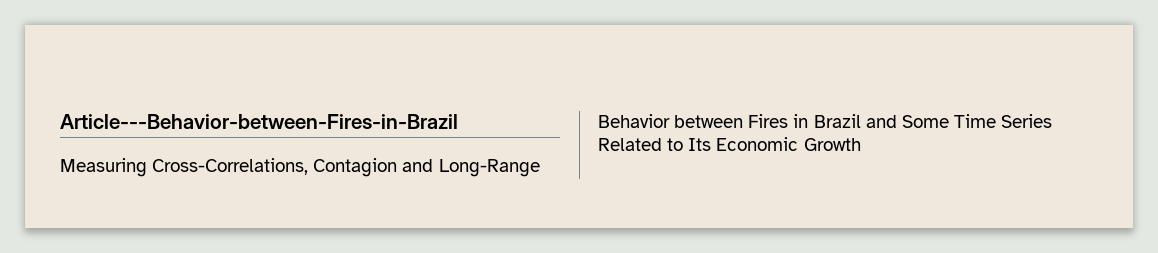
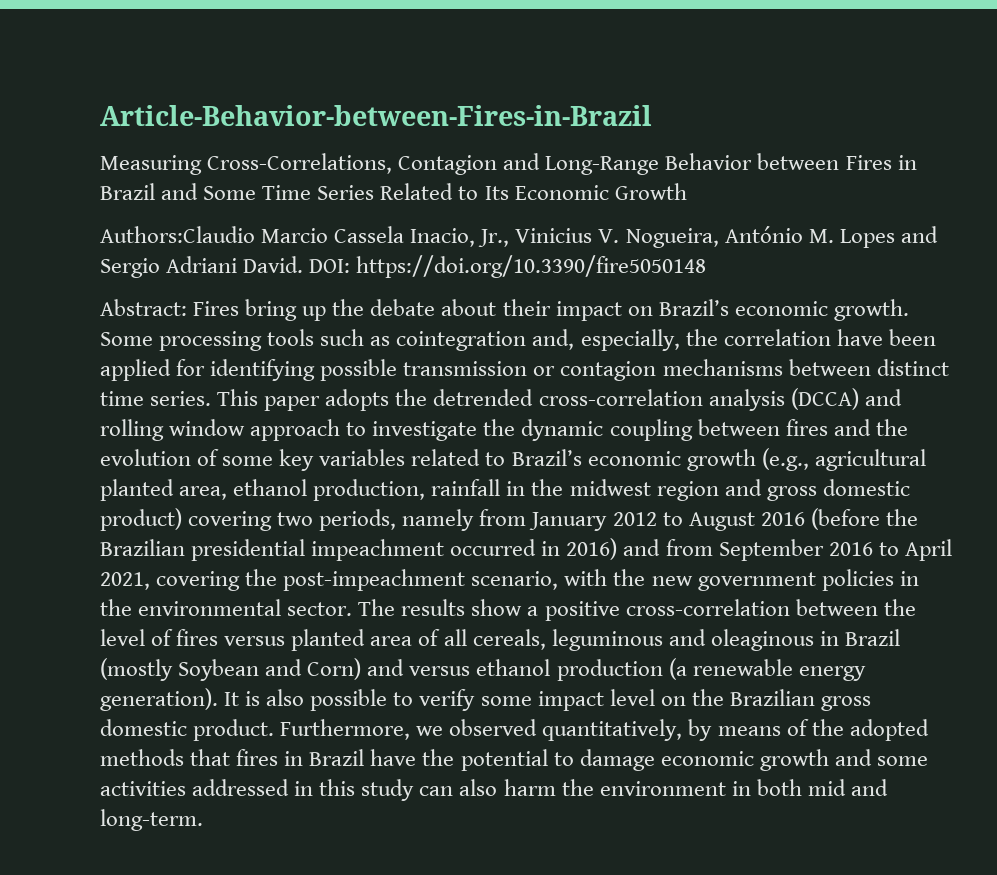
[60,114,458,129] Article---Behavior-between-Fires-in-Brazil -> [100,105,652,126] Article-Behavior-between-Fires-in-Brazil
(861, 144) none -> [100,226,938,248] [100,255,707,278] [100,299,909,321] [100,329,936,351] [100,359,949,381] [100,388,902,411] [100,419,908,441] [100,448,926,471] [100,479,910,501] [100,508,918,531] [100,538,952,561] [100,569,919,591] [100,599,916,621] [100,629,900,651] [100,658,866,681] [100,688,871,711] [100,719,929,741] [100,749,928,771] [100,779,888,801] [100,809,203,831] // Authors:Claudio Marcio Cassela Inacio, Jr., Vinicius V. Nogueira, António M. Lopes and Sergio Adriani David. DOI: https://doi.org/10.3390/fire5050148 // Abstract: Fires bring up the debate about their impact on Brazil’s economic growth. Some processing tools such as cointegration and, especially, the correlation have been applied for identifying possible transmission or contagion mechanisms between distinct time series. This paper adopts the detrended cross-correlation analysis (DCCA) and rolling window approach to investigate the dynamic coupling between fires and the evolution of some key variables related to Brazil’s economic growth (e.g., agricultural planted area, ethanol production, rainfall in the midwest region and gross domestic product) covering two periods, namely from January 2012 to August 2016 (before the Brazilian presidential impeachment occurred in 2016) and from September 2016 to April 2021, covering the post-impeachment scenario, with the new government policies in the environmental sector. The results show a positive cross-correlation between the level of fires versus planted area of all cereals, leguminous and oleaginous in Brazil (mostly Soybean and Corn) and versus ethanol production (a renewable energy generation). It is also possible to verify some impact level on the Brazilian gross domestic product. Furthermore, we observed quantitatively, by means of the adopted methods that fires in Brazil have the potential to damage economic growth and some activities addressed in this study can also harm the environment in both mid and long-term.

